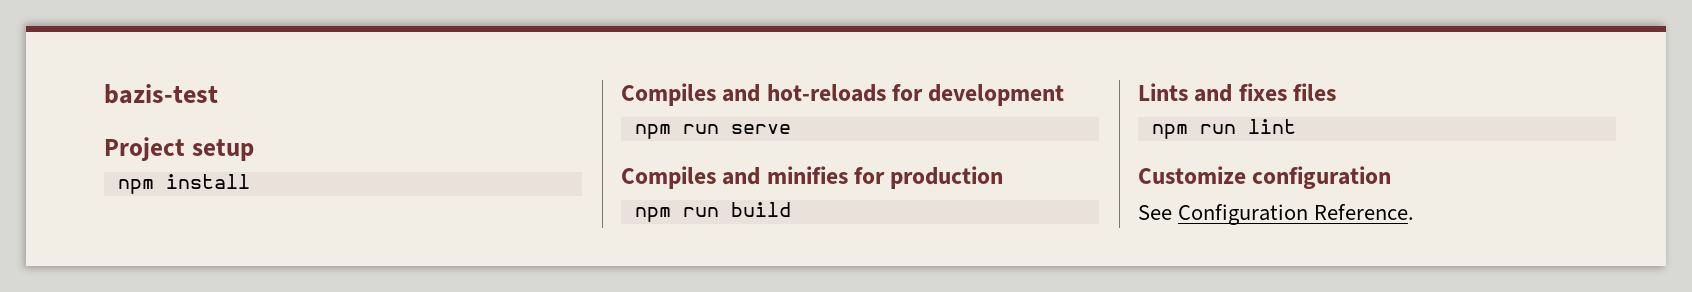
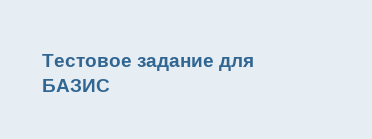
[104,84,218,104] [104,137,254,161] [117,174,250,194] [621,83,1065,106] [634,124,791,139] [621,166,1004,189] [634,202,791,222] [1138,83,1337,102] [1151,119,1296,139] [1138,166,1392,189] [1138,204,1415,225] bazis-test // Project setup // npm install // Compiles and hot-reloads for development // npm run serve // Compiles and minifies for production // npm run build // Lints and fixes files // npm run lint // Customize configuration // See Configuration Reference. -> [42,54,255,71] [42,79,110,92] Тестовое задание для БАЗИС

